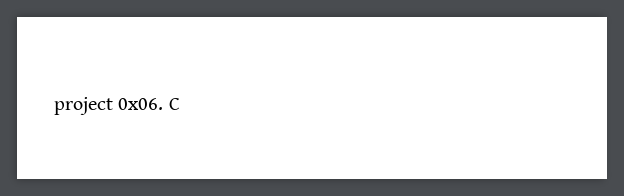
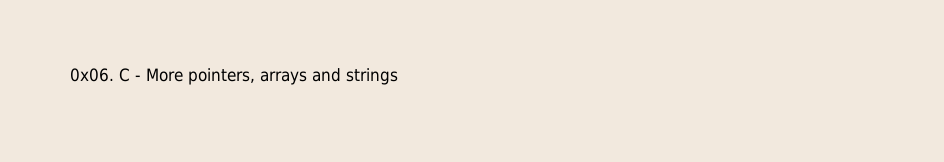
[54,97,113,115] project -> (70, 75) none
(180, 104) none -> [135,68,398,85] - More pointers, arrays and strings

